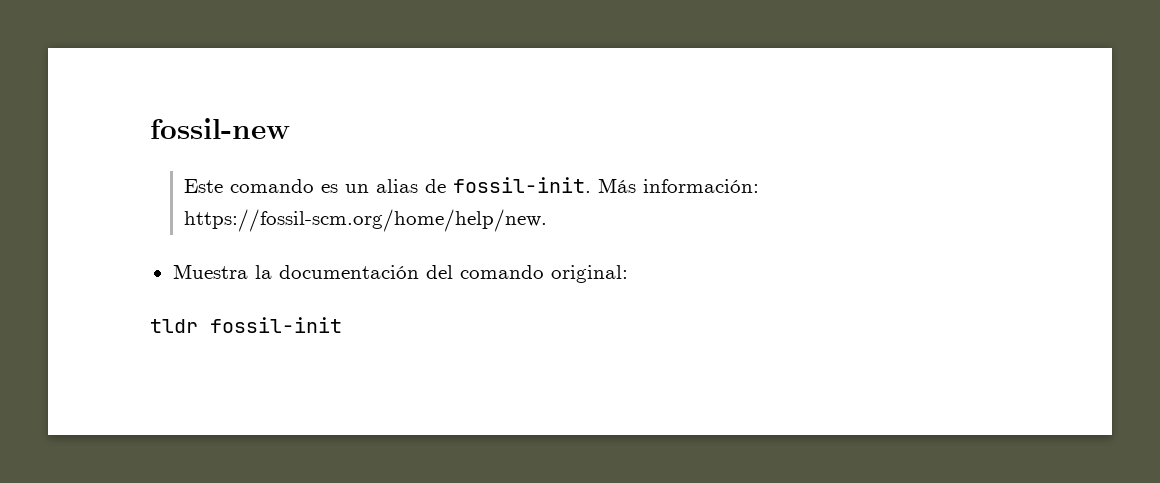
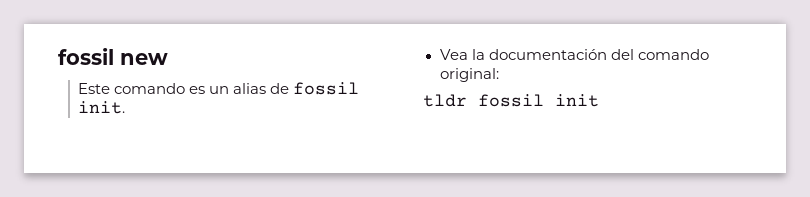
[150,118,290,139] fossil-new -> [58,48,168,65] fossil new
[453,177,760,193] [184,209,548,232] [172,264,248,279] fossil-init. Más información: https://fossil-scm.org/home/help/new. // Muestra -> [293,82,360,95] [78,101,126,114] [439,49,468,60] fossil init. // Vea
[210,317,342,333] fossil-init -> [478,94,599,107] fossil init

